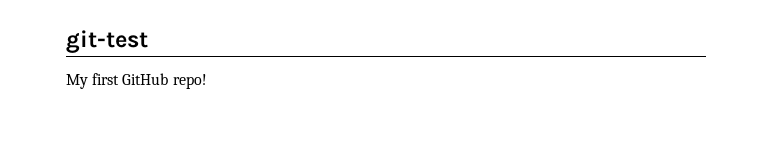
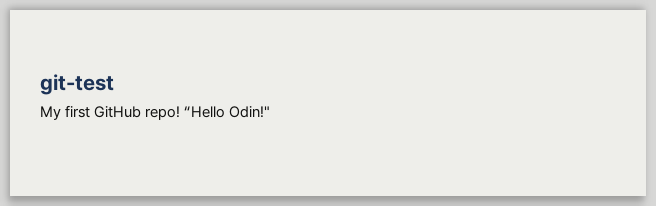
(207, 81) none -> [184,106,271,118] “Hello Odin!"

